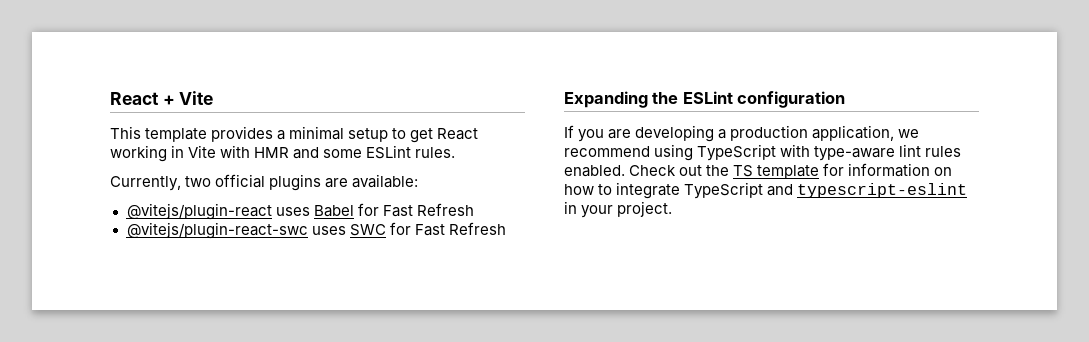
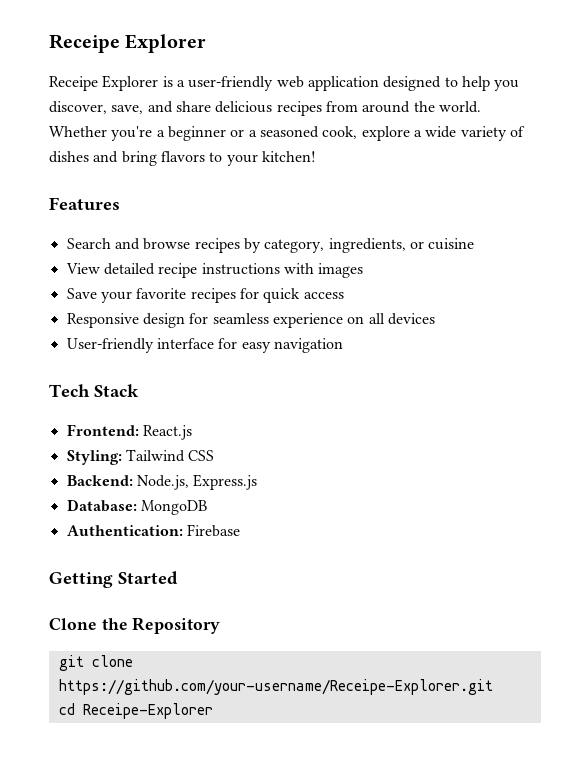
[110,91,214,105] [110,126,479,143] [110,145,456,162] [110,174,419,191] [126,203,474,220] [126,222,506,239] [564,91,846,108] [564,125,920,142] [564,144,962,161] [564,163,953,179] [564,182,968,199] [564,201,673,218] React + Vite // This template provides a minimal setup to get React working in Vite with HMR and some ESLint rules. // Currently, two official plugins are available: // @vitejs/plugin-react uses Babel for Fast Refresh // @vitejs/plugin-react-swc uses SWC for Fast Refresh // Expanding the ESLint configuration // If you are developing a production application, we recommend using TypeScript with type-aware lint rules enabled. Check out the TS template for information on how to integrate TypeScript and typescript-eslint in your project. -> [49,34,207,53] [49,75,520,91] [49,101,481,116] [49,126,525,141] [49,151,316,166] [49,197,120,211] [66,238,475,253] [65,263,364,278] [66,288,344,303] [66,313,435,328] [66,338,343,353] [49,384,139,397] [66,424,192,440] [66,449,215,465] [66,474,258,490] [66,499,207,515] [66,524,240,537] [49,571,178,588] [49,617,221,634] [58,655,133,671] [58,679,493,695] [58,703,213,719] Receipe Explorer // Receipe Explorer is a user-friendly web application designed to help you discover, save, and share delicious recipes from around the world. Whether you're a beginner or a seasoned cook, explore a wide variety of dishes and bring flavors to your kitchen! // Features // Search and browse recipes by category, ingredients, or cuisine // View detailed recipe instructions with images // Save your favorite recipes for quick access // Responsive design for seamless experience on all devices // User-friendly interface for easy navigation // Tech Stack // Frontend: React.js // Styling: Tailwind CSS // Backend: Node.js, Express.js // Database: MongoDB // Authentication: Firebase // Getting Started // Clone the Repository // git clone https://github.com/your-username/Receipe-Explorer.git // cd Receipe-Explorer

